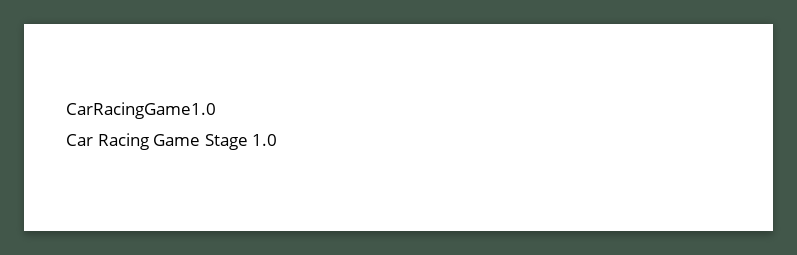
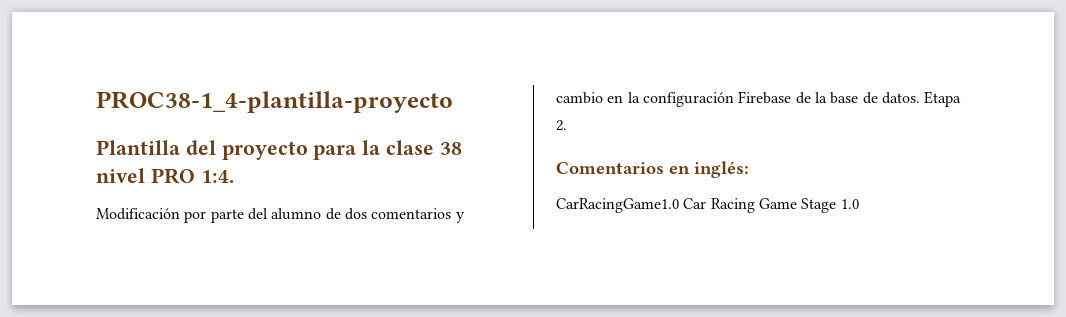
(66, 110) none -> [96,91,453,113] [96,140,462,160] [96,168,234,184] [96,208,465,223] [556,91,962,107] [556,120,567,131] [556,161,749,178] PROC38-1_4-plantilla-proyecto // Plantilla del proyecto para la clase 38 nivel PRO 1:4. // Modificación por parte del alumno de dos comentarios y cambio en la configuración Firebase de la base de datos. Etapa 2. // Comentarios en inglés: //
(216, 110) // -> (679, 205) none

